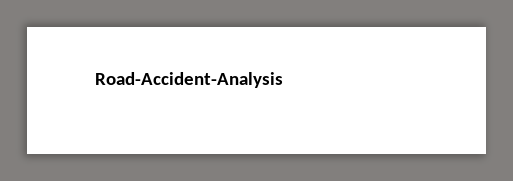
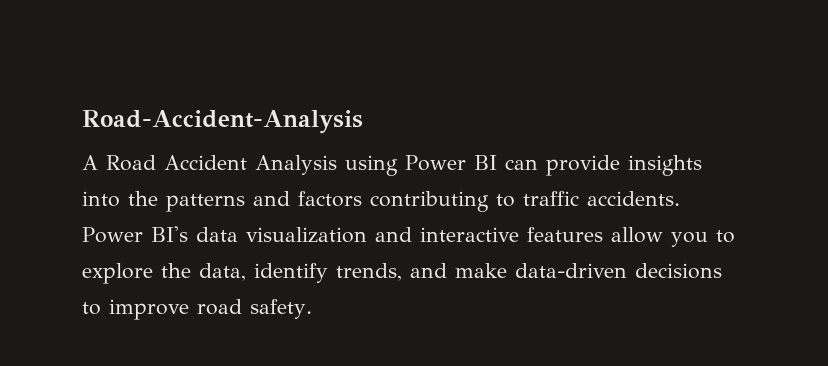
(283, 80) none -> [82,155,702,176] [82,191,680,212] [82,226,735,247] [82,263,722,284] [82,299,312,320] // A Road Accident Analysis using Power BI can provide insights into the patterns and factors contributing to traffic accidents. Power BI's data visualization and interactive features allow you to explore the data, identify trends, and make data-driven decisions to improve road safety.

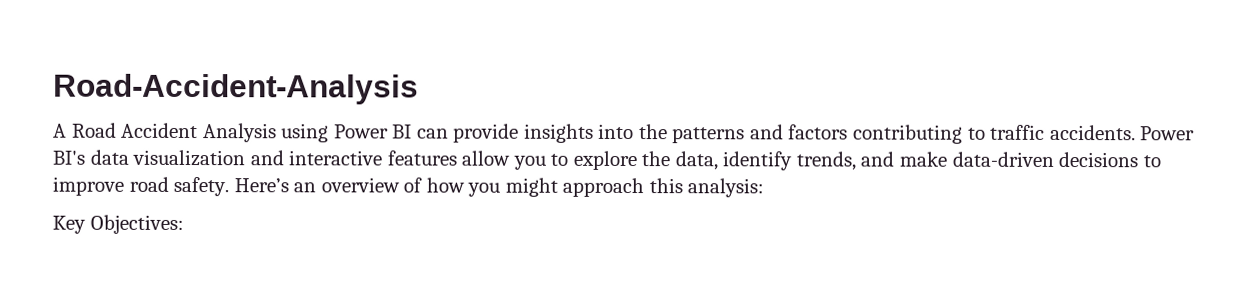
(312, 309) none -> [233,177,765,198] [52,214,184,234] Here’s an overview of how you might approach this analysis: // Key Objectives:

